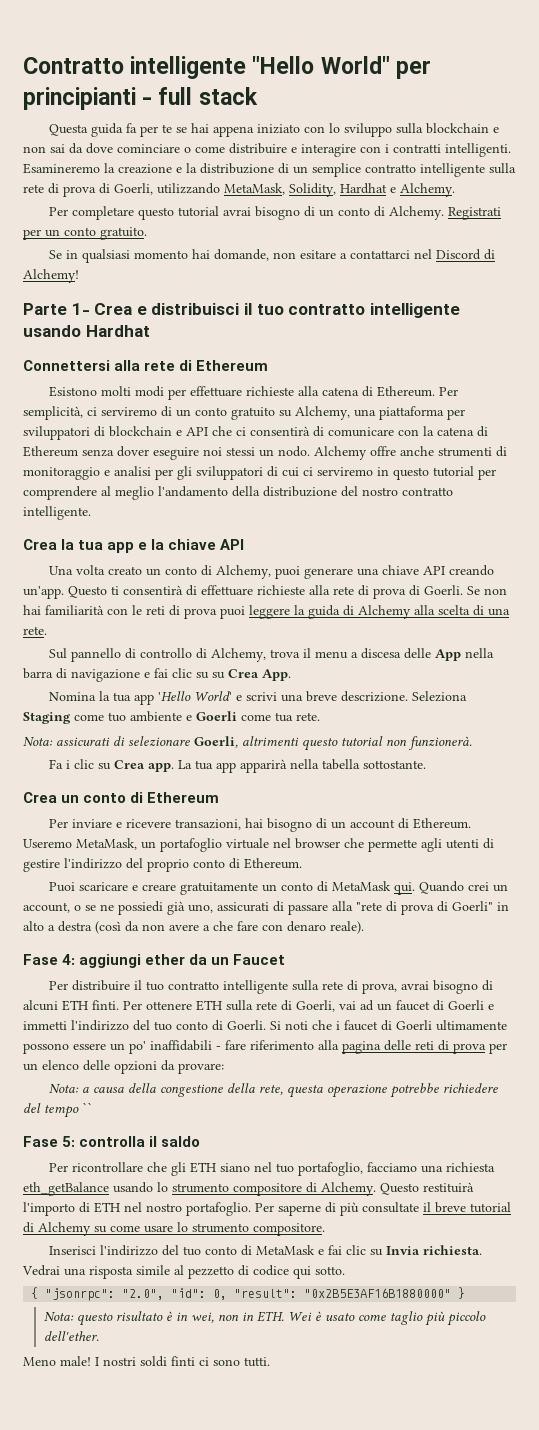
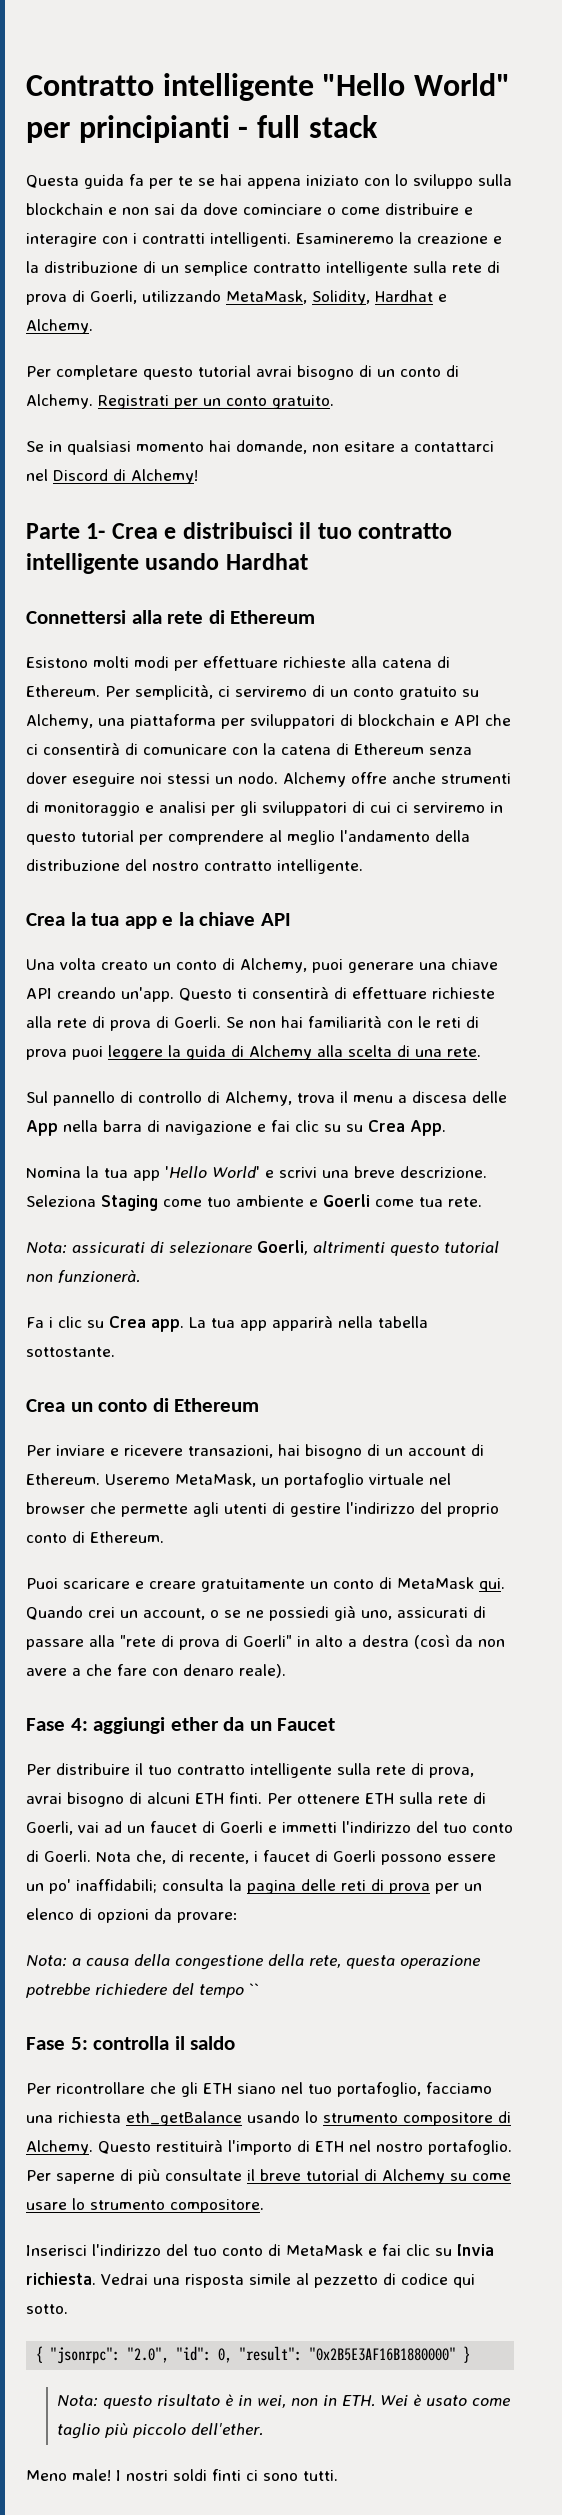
[270,1020,332,1030] Si noti che -> [96,1850,249,1864] Nota che, di recente,
[436,1020,507,1031] ultimamente -> (376, 1856) none
[150,1040,339,1051] inaffidabili - fare riferimento alla -> [76,1879,242,1893] inaffidabili; consulta la
[83,1060,110,1071] delle -> [79,1908,92,1920] di

